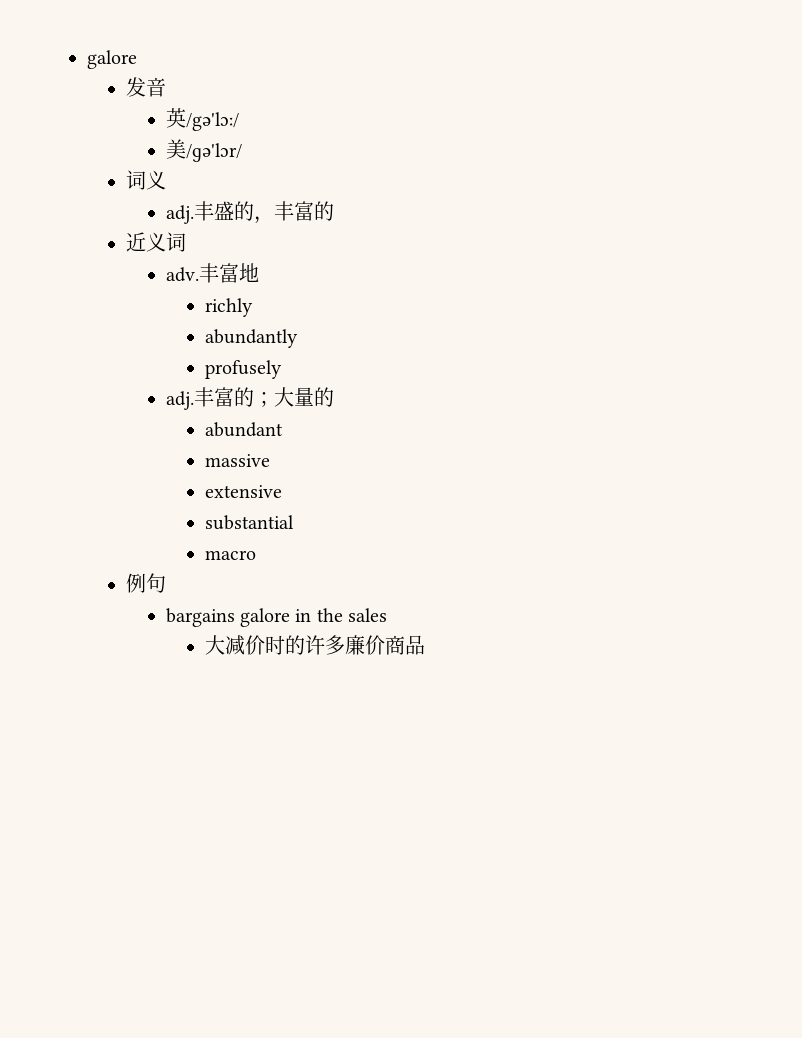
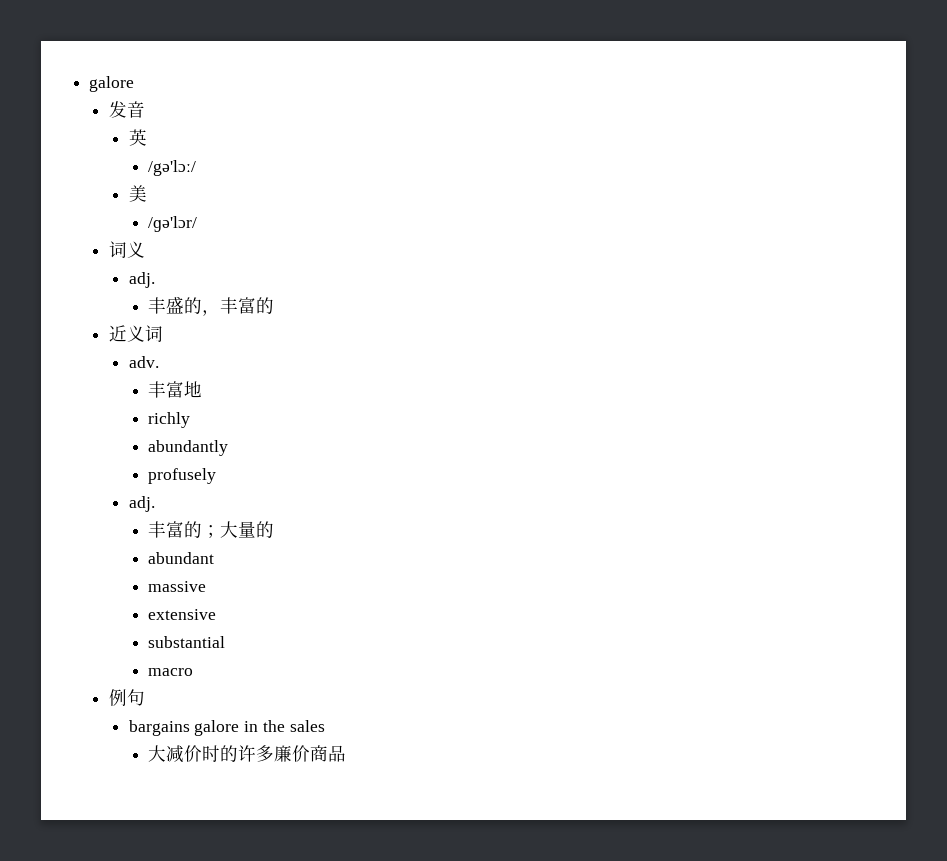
(186, 118) none -> (147, 137) //
(186, 149) none -> (147, 193) //
(194, 214) none -> (155, 280) //
(199, 274) none -> (159, 362) //
(194, 400) none -> (155, 504) //

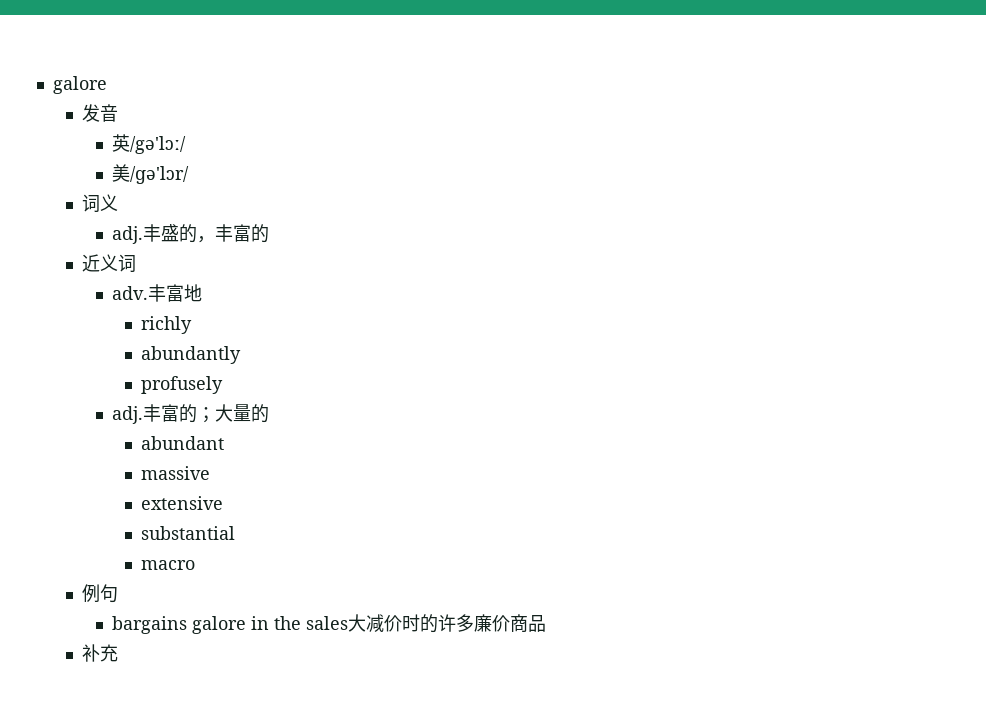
(147, 137) // -> (130, 143) none
(147, 193) // -> (130, 173) none
(155, 280) // -> (143, 235) none
(159, 362) // -> (148, 293) none
(155, 504) // -> (143, 415) none
(325, 726) // -> (348, 623) none
(347, 753) none -> [82,644,119,662] // 补充

